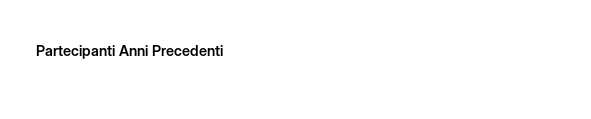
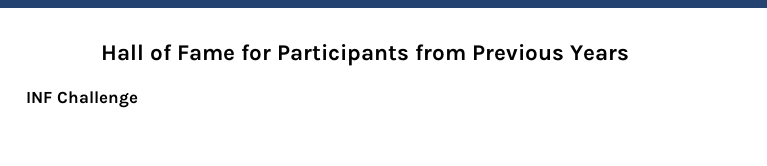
[36,45,223,59] Partecipanti Anni Precedenti -> [100,44,630,66] [26,91,138,108] Hall of Fame for Participants from Previous Years // INF Challenge

